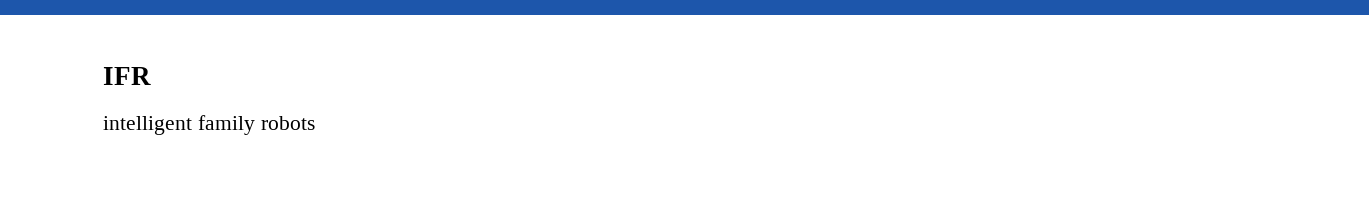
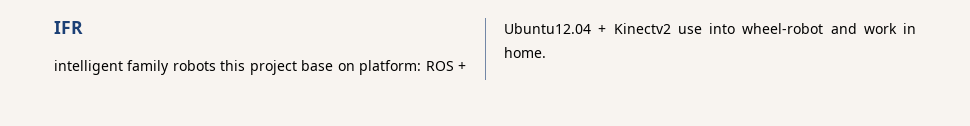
(315, 123) none -> [220,60,467,75] [504,23,916,34] [504,47,546,58] this project base on platform: ROS + Ubuntu12.04 + Kinectv2 use into wheel-robot and work in home.

